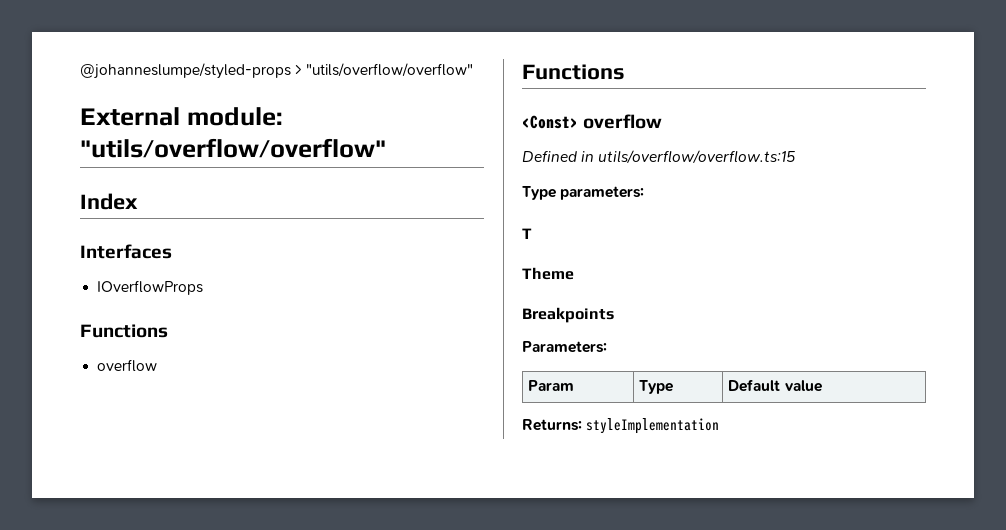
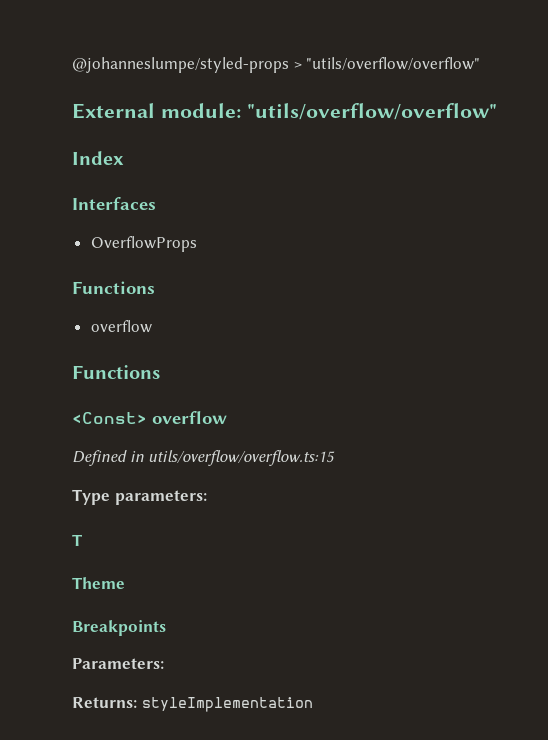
[97,280,204,295] IOverflowProps -> [90,236,197,252] OverflowProps
[528,380,575,391] [639,380,674,394] [728,379,822,392] // Param | Type | Default value -> (164, 663) none

